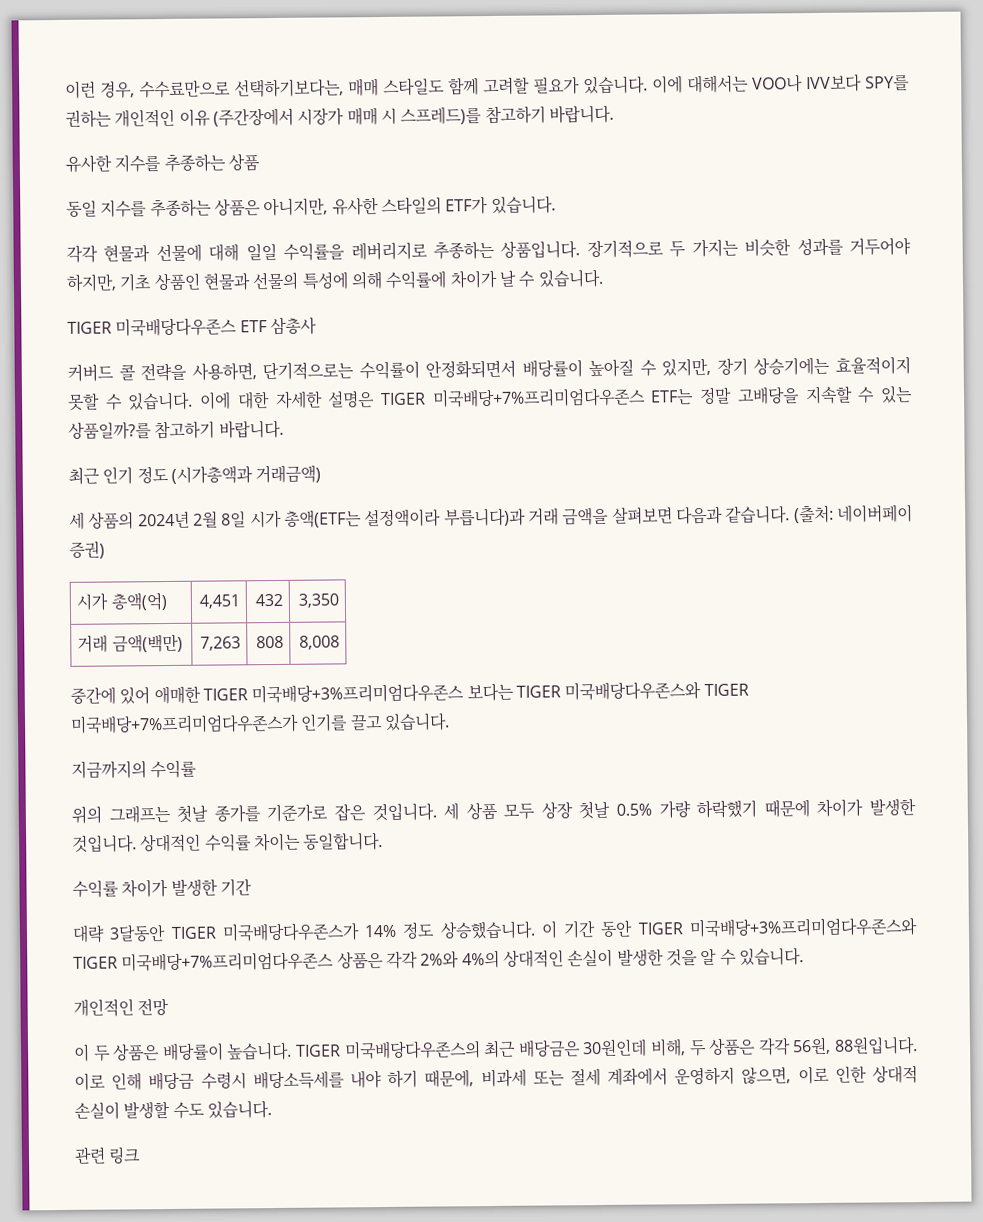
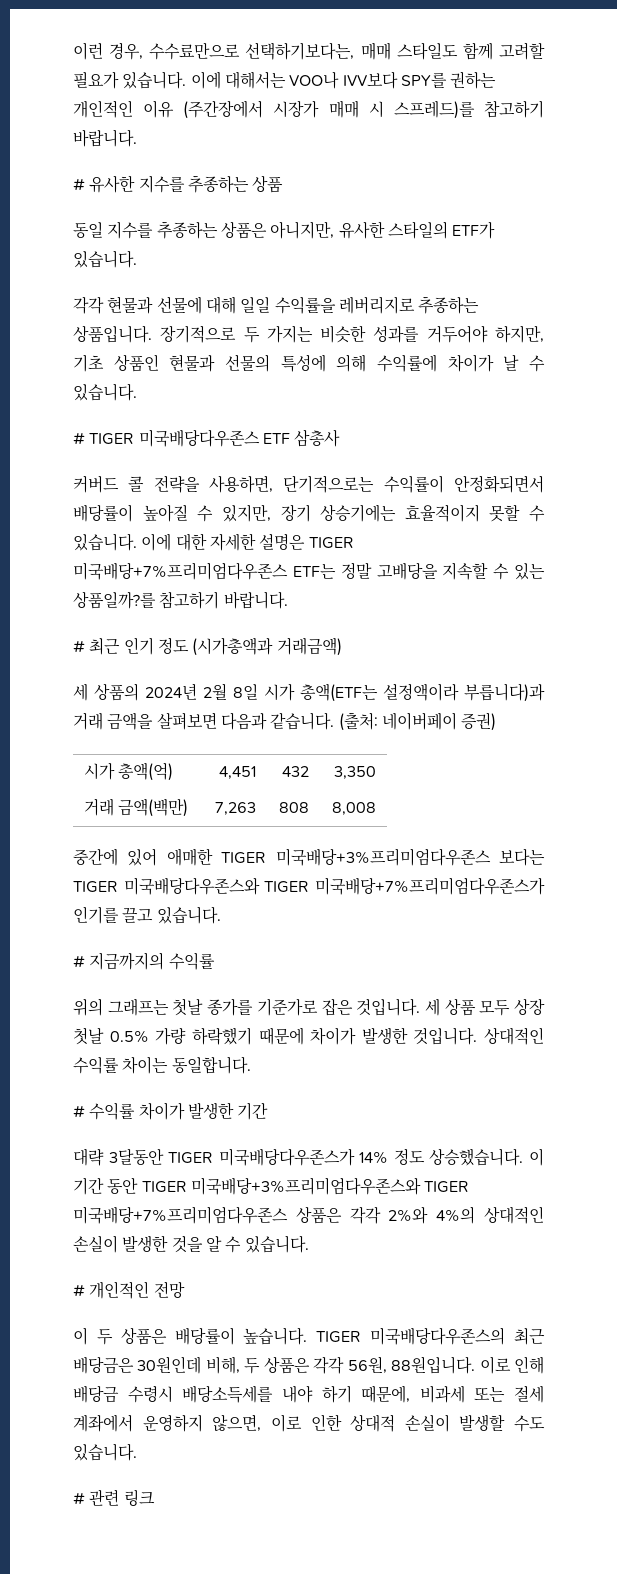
(614, 114) none -> [73,178,85,191] #
(604, 278) none -> [73,432,85,445] #
(284, 429) none -> [73,640,85,653] #
(450, 721) none -> [73,955,85,968] #
(384, 841) none -> [73,1105,85,1118] #
(804, 956) none -> [73,1284,85,1297] #
(272, 1109) none -> [73,1492,85,1505] #

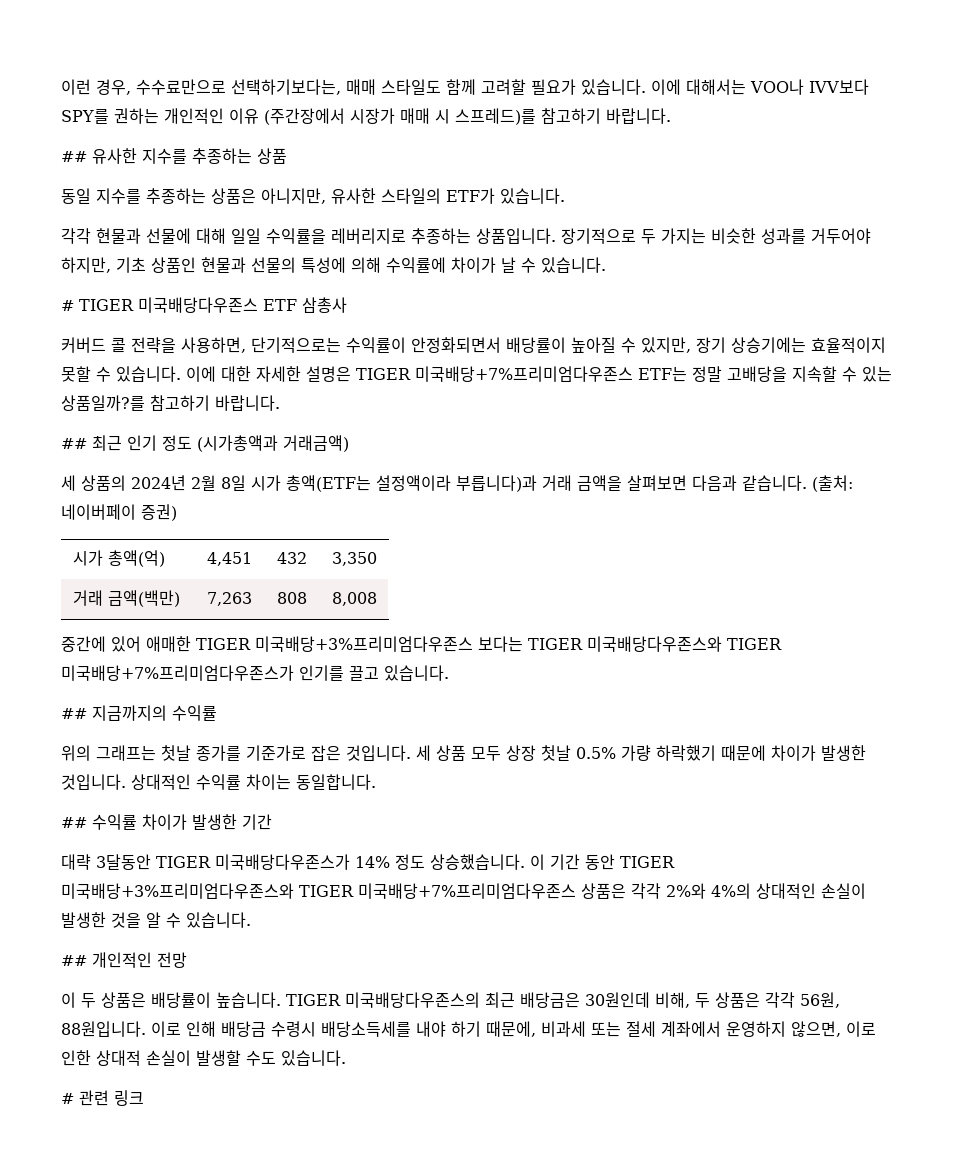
[73,178,85,191] # -> [61,151,87,162] ##
[73,640,85,653] # -> [61,438,87,449] ##
[73,955,85,968] # -> [61,708,87,719] ##
[73,1105,85,1118] # -> [61,817,87,828] ##
[73,1284,85,1297] # -> [61,955,87,966] ##

